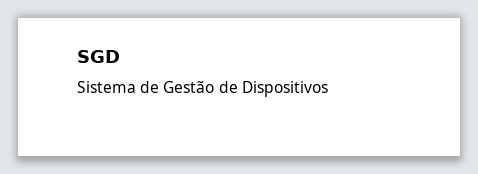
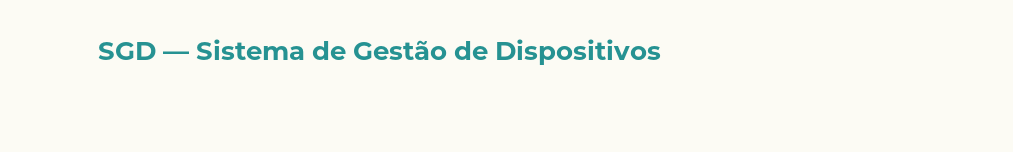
(120, 56) // -> [163,51,190,60] —

